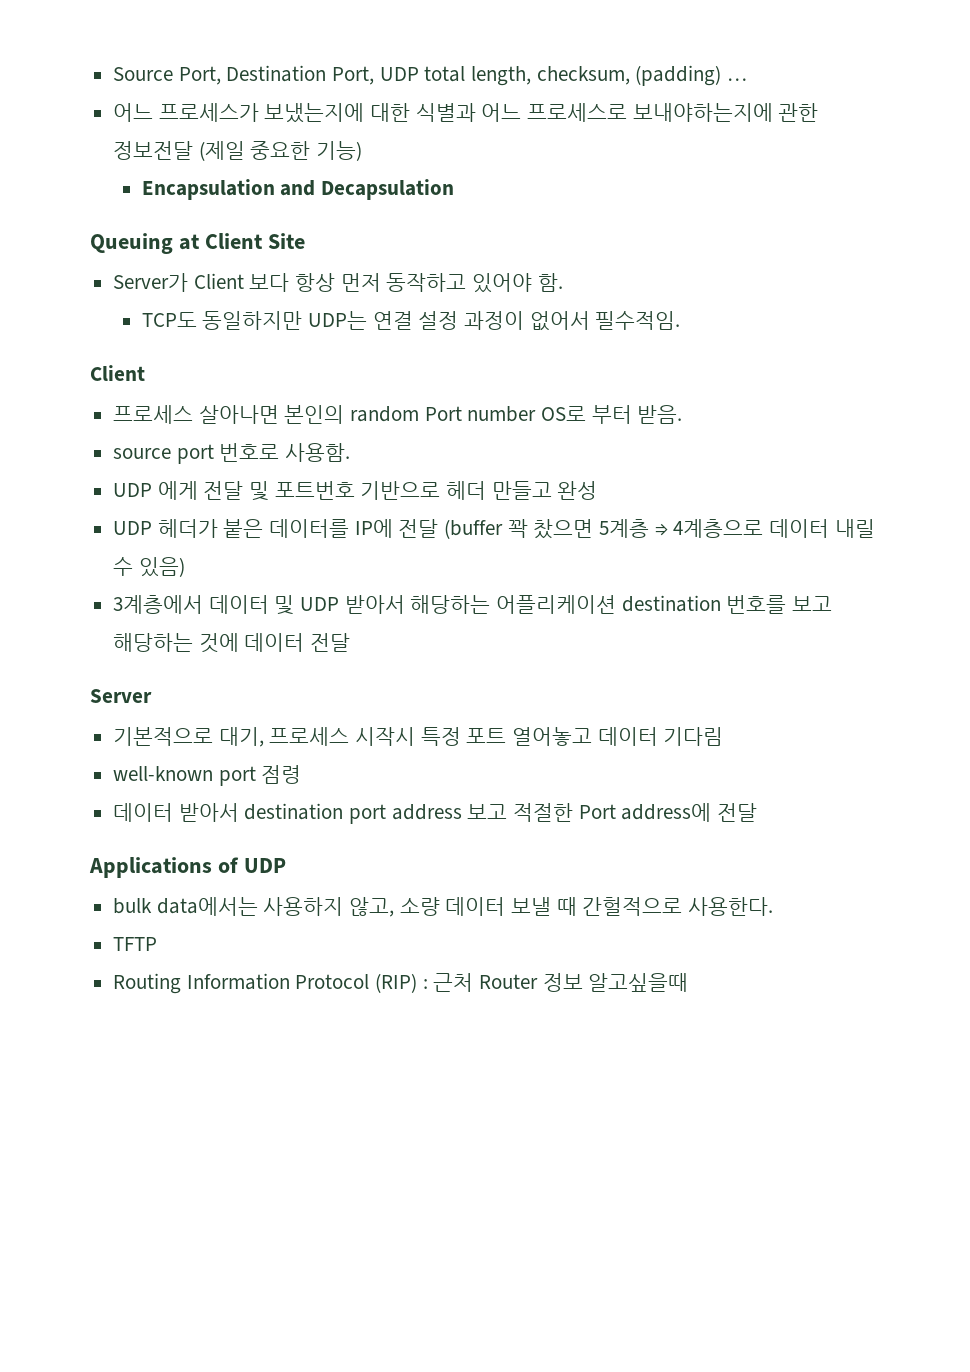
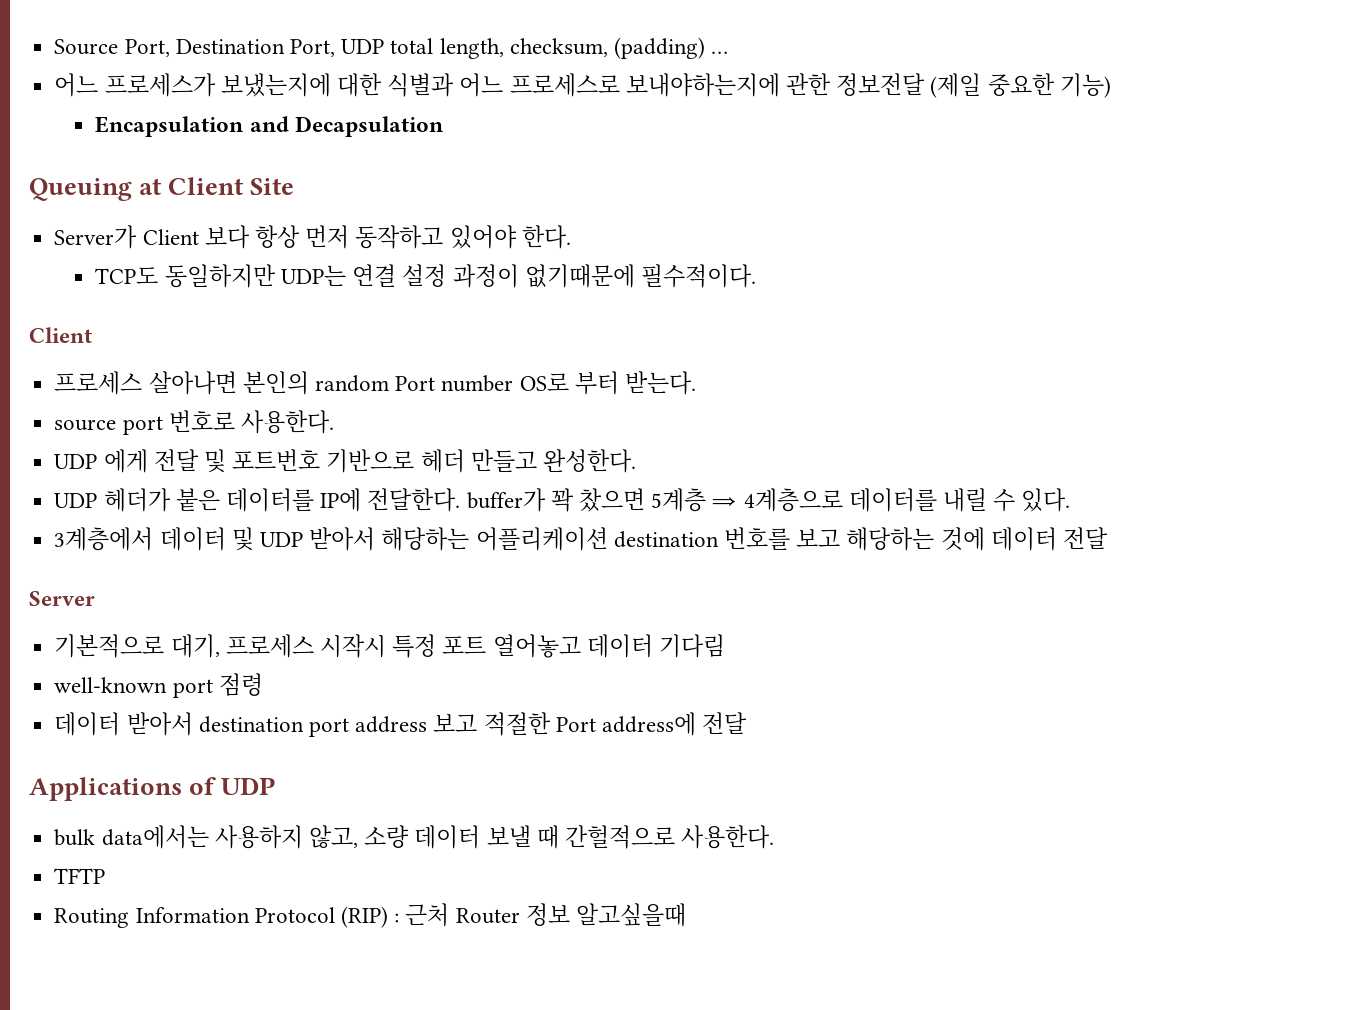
[537,273,563,292] 함. -> [521,225,571,249] 한다.
[529,311,681,331] 없어서 필수적임. -> [524,264,756,288] 없기때문에 필수적이다.
[637,405,683,424] 받음. -> [624,371,696,395] 받는다.
[285,443,351,462] 사용함. -> [240,410,334,434] 사용한다.
[557,481,598,500] 완성 -> [542,449,636,473] 완성한다.
[398,519,504,539] 전달 (buffer -> [367,488,546,512] 전달한다. buffer가
[769,519,830,538] 데이터 -> [848,488,937,512] 데이터를
[138,557,185,577] 있음) -> [1021,488,1071,512] 있다.

